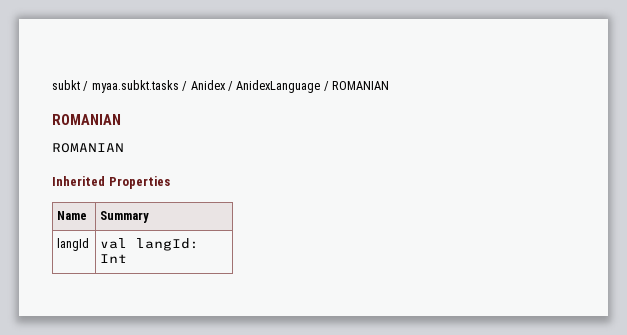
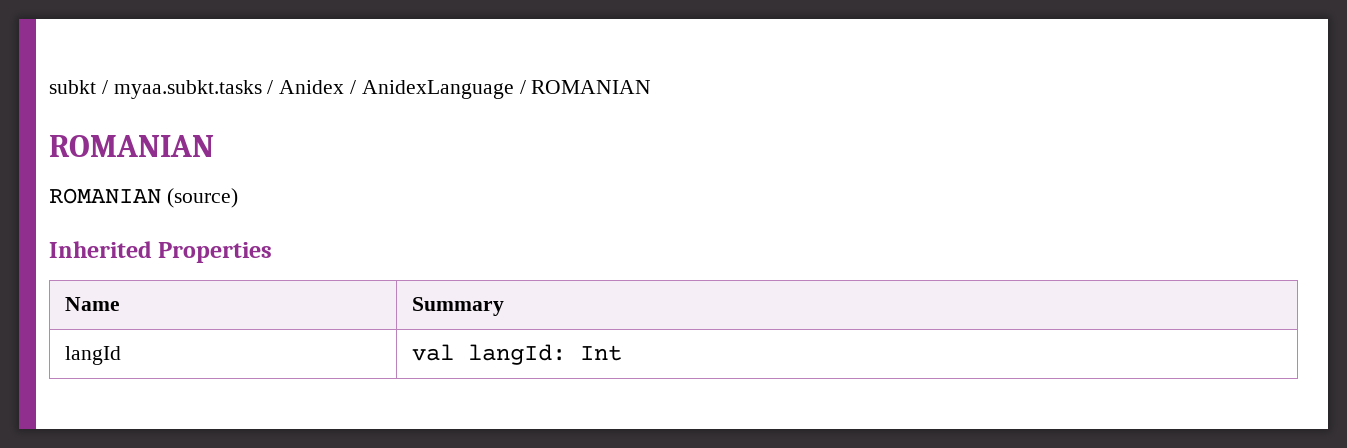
(124, 148) none -> [166,188,238,208] (source)

